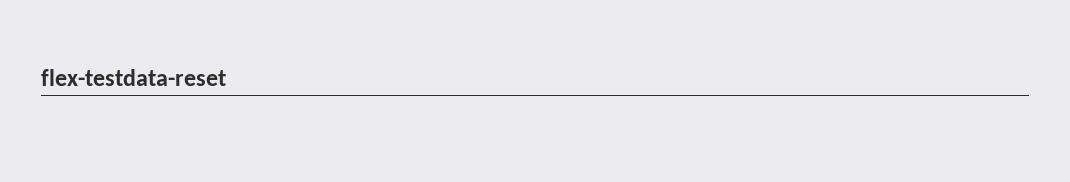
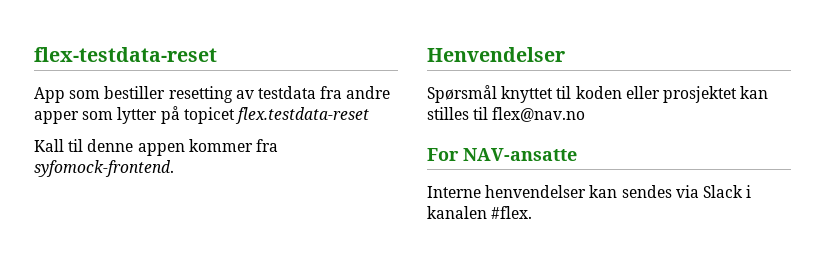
(226, 77) none -> [34,86,391,103] [34,106,369,124] [34,139,278,156] [34,160,174,177] [427,47,565,62] [427,85,769,103] [427,107,586,122] [427,148,577,161] [427,185,752,198] [427,206,533,219] // App som bestiller resetting av testdata fra andre apper som lytter på topicet flex.testdata-reset // Kall til denne appen kommer fra syfomock-frontend. // Henvendelser // Spørsmål knyttet til koden eller prosjektet kan stilles til flex@nav.no // For NAV-ansatte // Interne henvendelser kan sendes via Slack i kanalen #flex.

